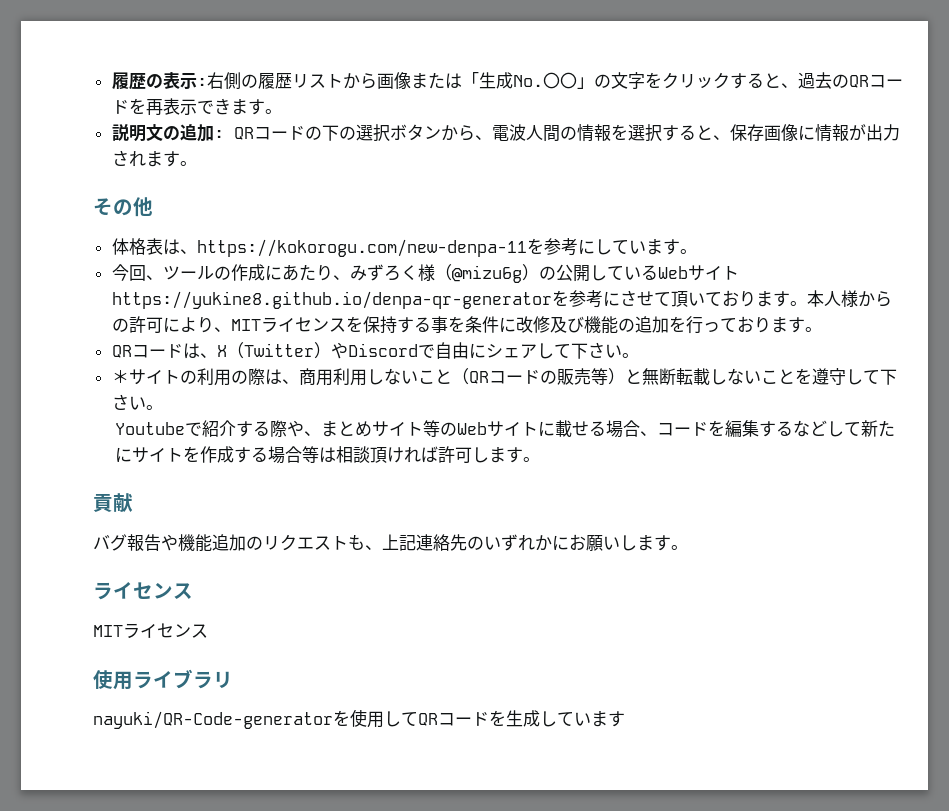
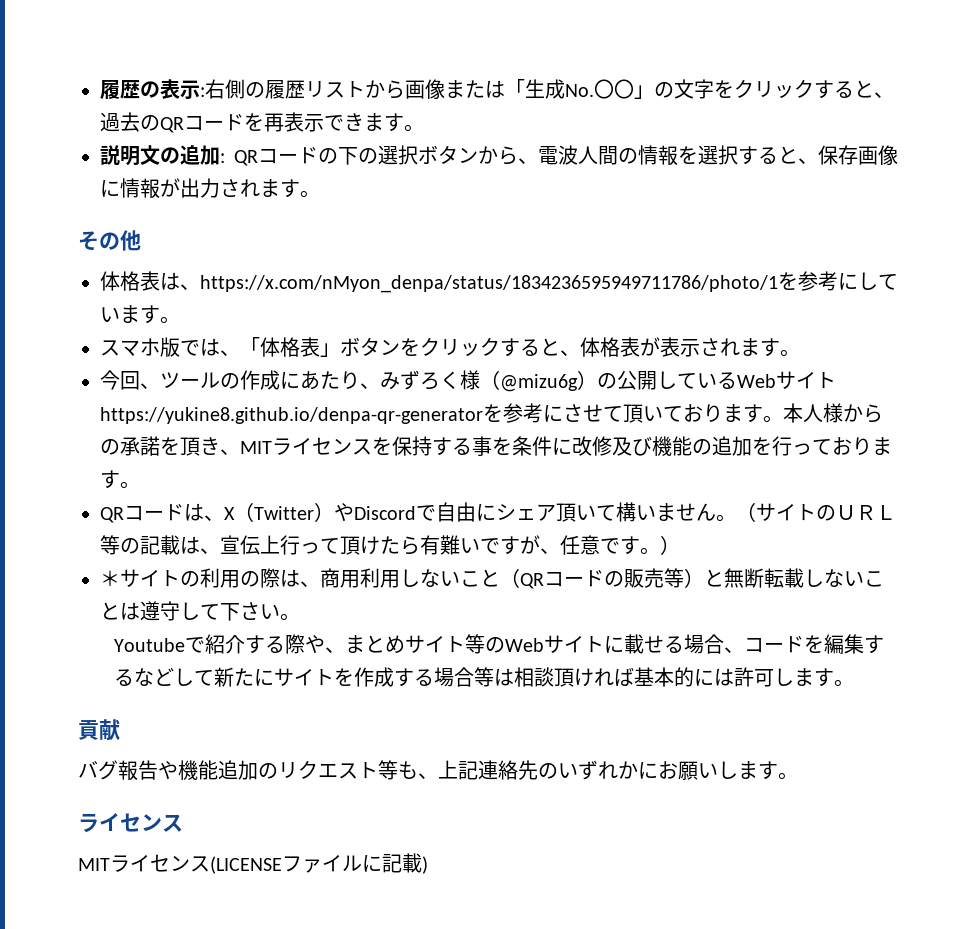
[196,239,527,257] https://kokorogu.com/new-denpa-11 -> [200,275,778,293] https://x.com/nMyon_denpa/status/1834236595949711786/photo/1
(697, 251) none -> [100,337,800,357] // スマホ版では、「体格表」ボタンをクリックすると、体格表が表示されます。
[128,316,214,333] 許可により -> [120,436,220,456] 承諾を頂き
[536,342,639,359] して下さい。 -> [556,502,896,522] [100,535,680,555] 頂いて構いません。（サイトのＵＲＬ等の記載は、宣伝上行って頂けたら有難いですが、任意です。）
[794,368,812,384] を -> [120,602,140,620] は
(439, 454) none -> [633,667,734,687] 基本的には
(348, 543) none -> [378,760,398,780] 等
[93,669,233,690] [93,709,625,729] // 使用ライブラリ // nayuki/QR-Code-generatorを使用してQRコードを生成しています -> [210,853,428,874] (LICENSEファイルに記載)

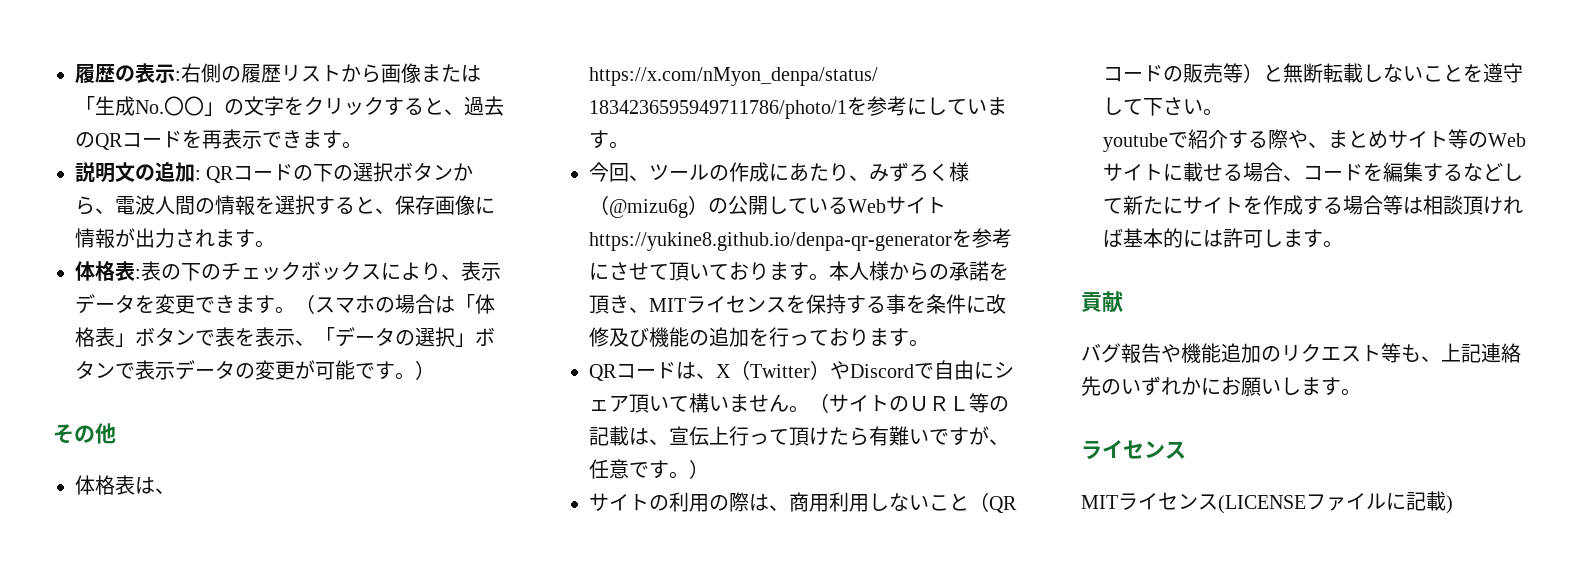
(320, 194) none -> [75,261,501,281] [75,294,495,314] [75,327,495,347] [75,360,435,380] // 体格表:表の下のチェックボックスにより、表示データを変更できます。（スマホの場合は「体格表」ボタンで表を表示、「データの選択」ボタンで表示データの変更が可能です。）
[100,337,800,357] // スマホ版では、「体格表」ボタンをクリックすると、体格表が表示されます。 -> (629, 145) none
[100,570,120,586] ＊ -> (709, 469) none
[120,602,140,620] は -> [1463,64,1483,82] を
[113,638,185,652] Youtube -> [1103,133,1169,152] youtube

